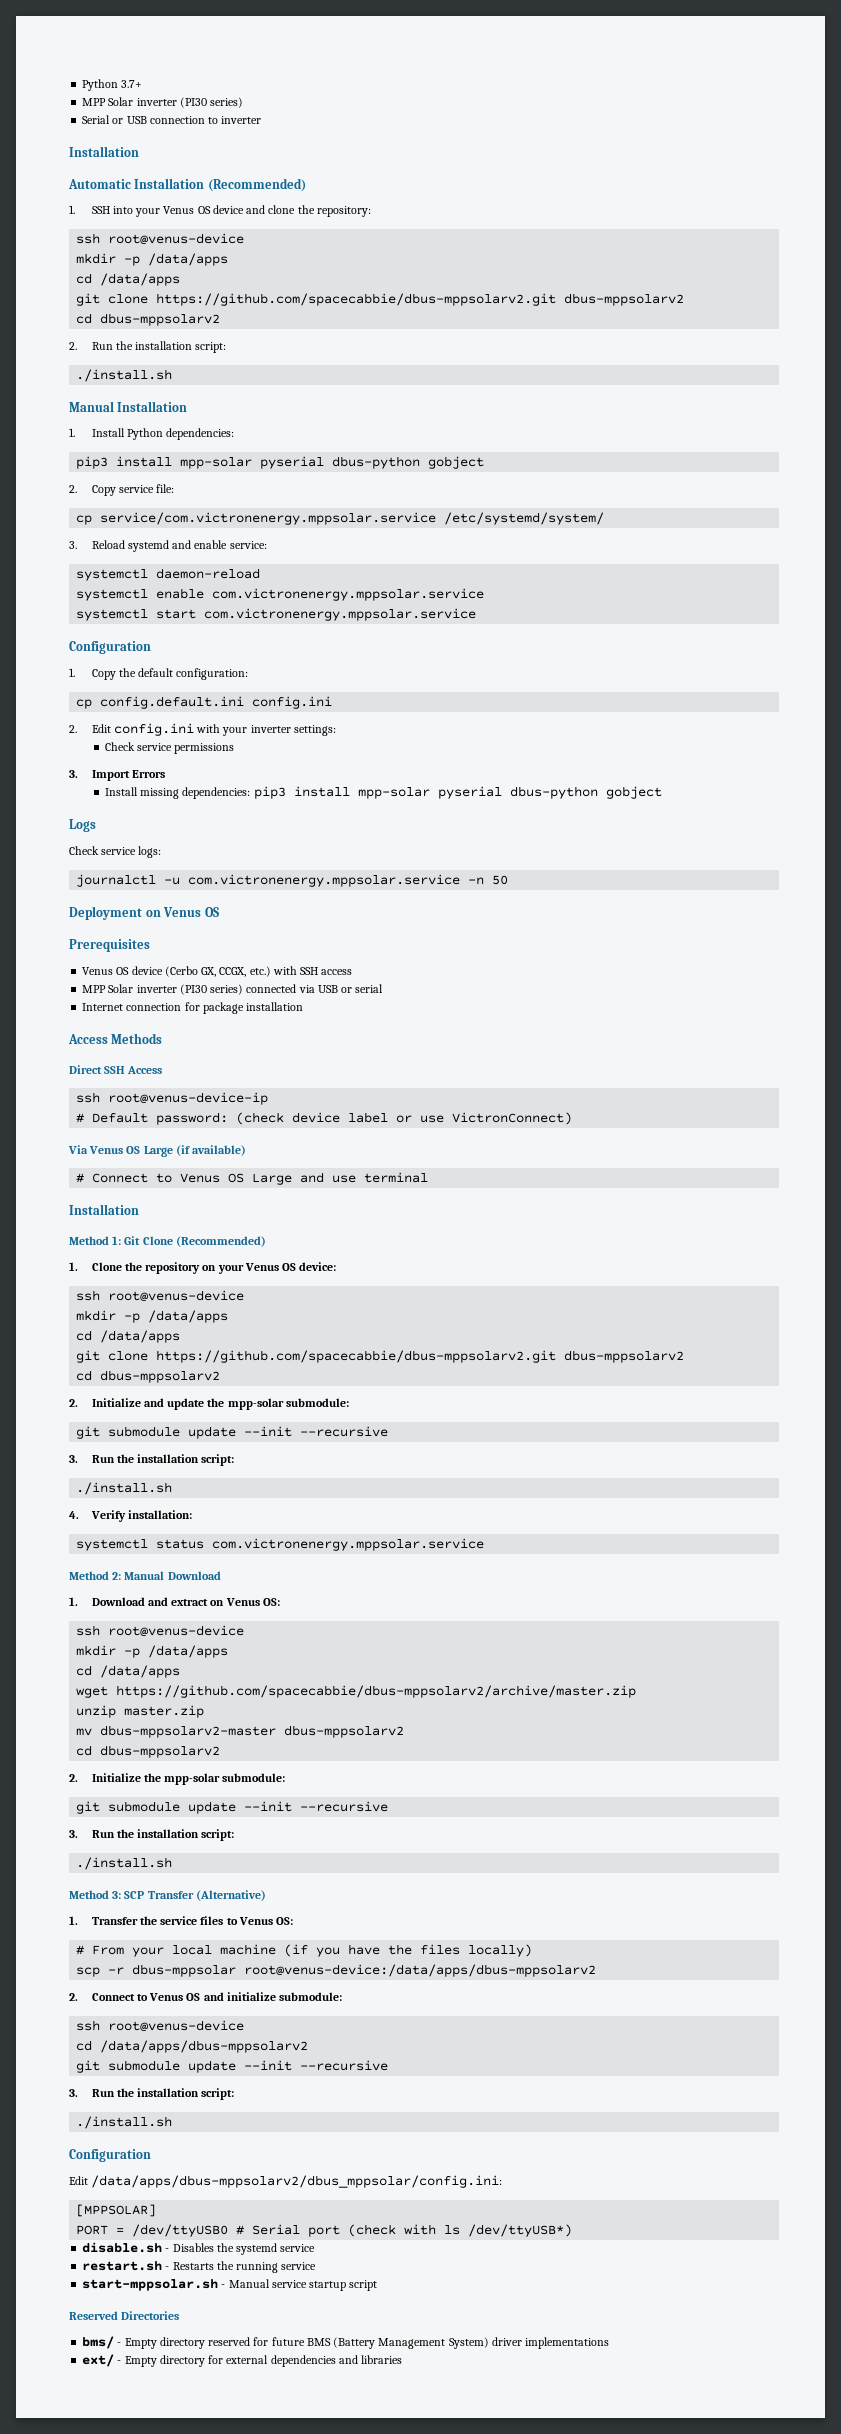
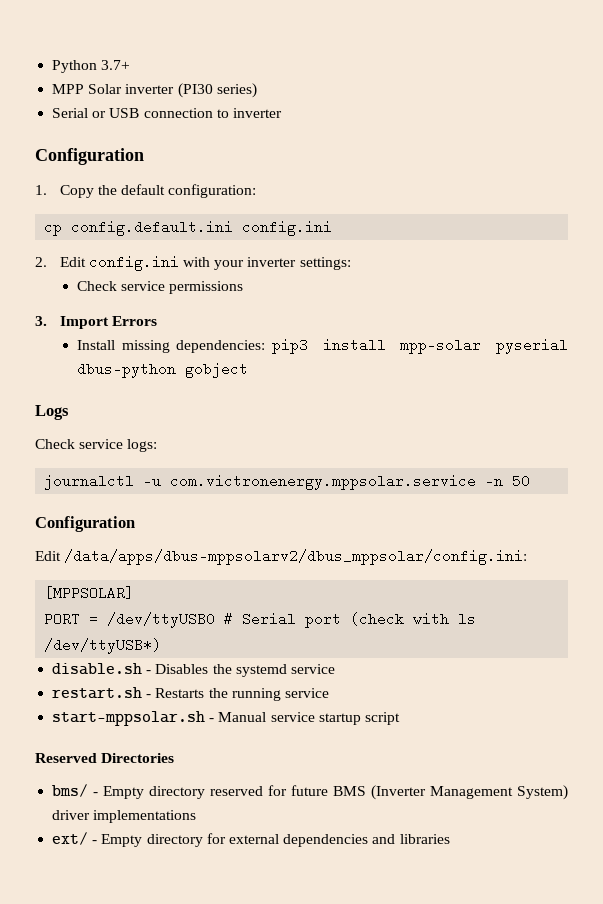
[69,146,139,157] [68,178,306,192] [69,205,371,217] [76,233,245,245] [76,253,229,266] [76,273,181,286] [76,293,685,306] [76,313,221,326] [69,341,227,353] [76,369,173,382] [69,401,188,412] [69,428,235,440] [76,456,485,469] [69,484,175,496] [76,512,605,525] [69,540,267,552] [76,568,261,581] [76,588,485,601] [76,608,477,621] // Installation // Automatic Installation (Recommended) // 1. SSH into your Venus OS device and clone the repository: // ssh root@venus-device // mkdir -p /data/apps // cd /data/apps // git clone https://github.com/spacecabbie/dbus-mppsolarv2.git dbus-mppsolarv2 // cd dbus-mppsolarv2 // 2. Run the installation script: // ./install.sh // Manual Installation // 1. Install Python dependencies: // pip3 install mpp-solar pyserial dbus-python gobject // 2. Copy service file: // cp service/com.victronenergy.mppsolar.service /etc/systemd/system/ // 3. Reload systemd and enable service: // systemctl daemon-reload // systemctl enable com.victronenergy.mppsolar.service // systemctl start com.victronenergy.mppsolar.service -> (282, 113) none
[69,906,219,920] [69,939,150,952] [82,966,353,977] [82,984,384,995] [82,1002,304,1014] [68,1033,163,1044] [69,1065,163,1074] [76,1092,269,1105] [76,1112,573,1125] [68,1145,247,1157] [76,1172,429,1185] [69,1204,139,1215] [69,1236,266,1247] [69,1262,337,1274] [76,1290,245,1302] [76,1310,229,1323] [76,1330,181,1343] [76,1350,685,1363] [76,1370,221,1383] [69,1398,349,1410] [76,1426,389,1439] [69,1454,235,1466] [76,1482,173,1495] [69,1510,192,1522] [76,1538,485,1551] [69,1571,221,1580] [69,1597,280,1606] [76,1625,245,1637] [76,1645,229,1658] [76,1665,181,1678] [76,1685,637,1698] [76,1705,205,1718] [76,1725,405,1738] [76,1745,221,1758] [69,1773,286,1785] [76,1801,389,1814] [69,1829,235,1841] [76,1857,173,1870] [69,1890,266,1901] [69,1916,294,1925] [76,1944,533,1957] [76,1964,597,1977] [69,1992,343,2001] [76,2020,245,2032] [76,2040,309,2053] [76,2060,389,2073] [69,2088,235,2100] [76,2116,173,2129] // Deployment on Venus OS // Prerequisites // Venus OS device (Cerbo GX, CCGX, etc.) with SSH access // MPP Solar inverter (PI30 series) connected via USB or serial // Internet connection for package installation // Access Methods // Direct SSH Access // ssh root@venus-device-ip // # Default password: (check device label or use VictronConnect) // Via Venus OS Large (if available) // # Connect to Venus OS Large and use terminal // Installation // Method 1: Git Clone (Recommended) // 1. Clone the repository on your Venus OS device: // ssh root@venus-device // mkdir -p /data/apps // cd /data/apps // git clone https://github.com/spacecabbie/dbus-mppsolarv2.git dbus-mppsolarv2 // cd dbus-mppsolarv2 // 2. Initialize and update the mpp-solar submodule: // git submodule update --init --recursive // 3. Run the installation script: // ./install.sh // 4. Verify installation: // systemctl status com.victronenergy.mppsolar.service // Method 2: Manual Download // 1. Download and extract on Venus OS: // ssh root@venus-device // mkdir -p /data/apps // cd /data/apps // wget https://github.com/spacecabbie/dbus-mppsolarv2/archive/master.zip // unzip master.zip // mv dbus-mppsolarv2-master dbus-mppsolarv2 // cd dbus-mppsolarv2 // 2. Initialize the mpp-solar submodule: // git submodule update --init --recursive // 3. Run the installation script: // ./install.sh // Method 3: SCP Transfer (Alternative) // 1. Transfer the service files to Venus OS: // # From your local machine (if you have the files locally) // scp -r dbus-mppsolar root@venus-device:/data/apps/dbus-mppsolarv2 // 2. Connect to Venus OS and initialize submodule: // ssh root@venus-device // cd /data/apps/dbus-mppsolarv2 // git submodule update --init --recursive // 3. Run the installation script: // ./install.sh -> (531, 481) none
[333,2337,376,2349] (Battery -> [371,785,427,800] (Inverter

